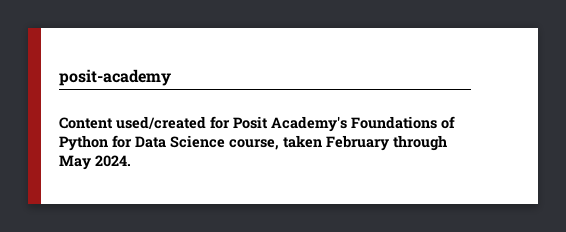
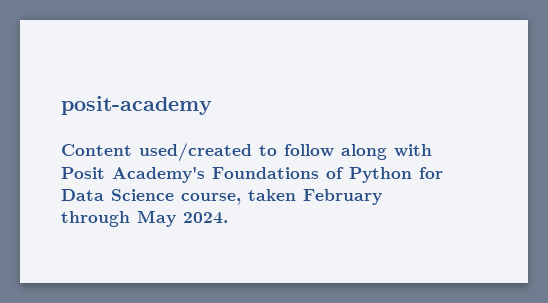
[210,116,230,129] for -> [259,144,432,160] to follow along with

